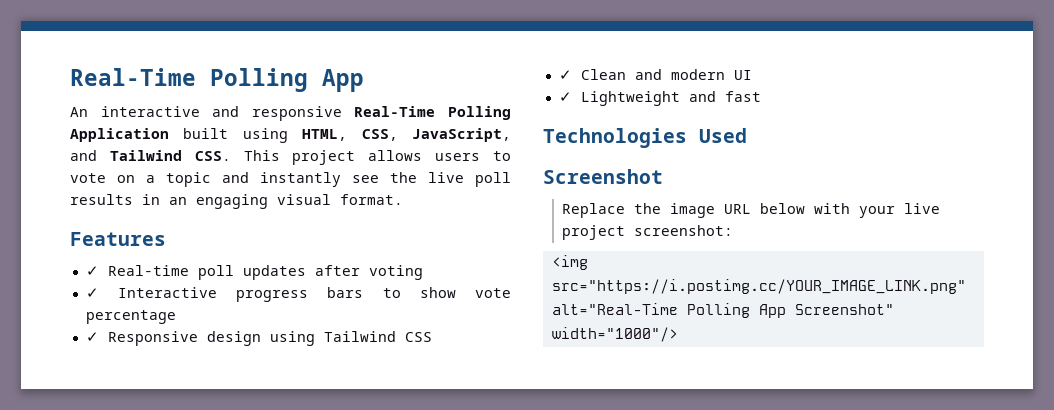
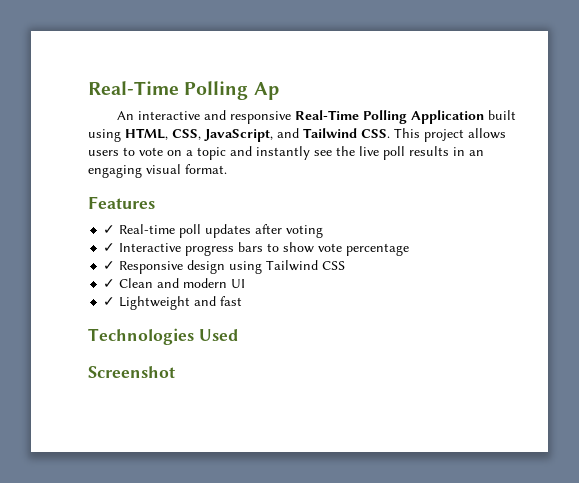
[70,68,364,92] Real-Time Polling App -> [88,81,279,100] Real-Time Polling Ap
[562,203,941,218] [562,225,734,240] [551,255,588,270] [551,279,966,294] [551,303,894,318] [551,327,678,342] // Replace the image URL below with your live project screenshot: // <img src="https://i.postimg.cc/YOUR_IMAGE_LINK.png" alt="Real-Time Polling App Screenshot" width="1000"/> -> (175, 372) none

